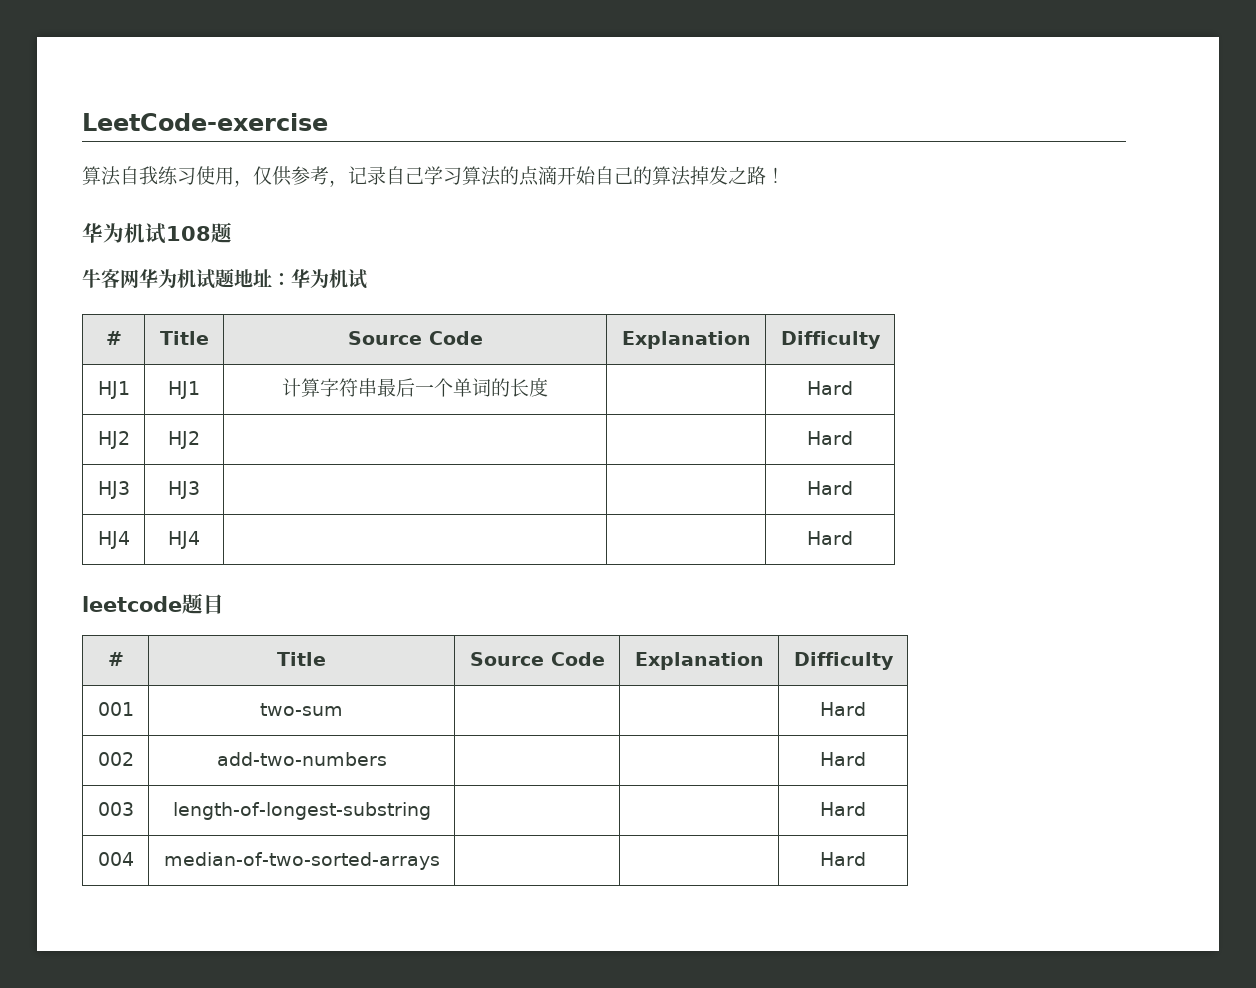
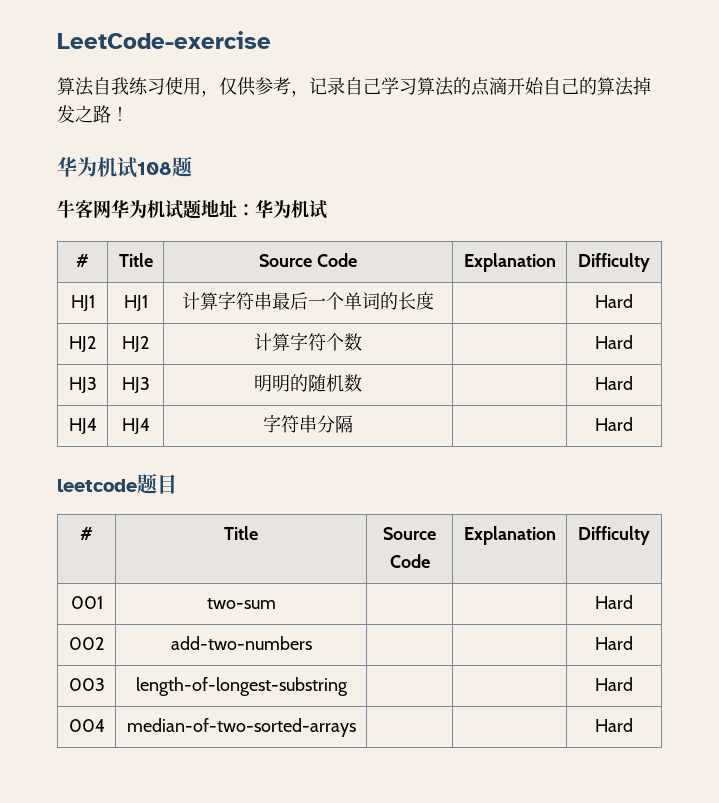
(200, 440) none -> [254,332,362,351] 计算字符个数
(200, 490) none -> [254,374,362,392] 明明的随机数
(200, 540) none -> [263,414,353,433] 字符串分隔

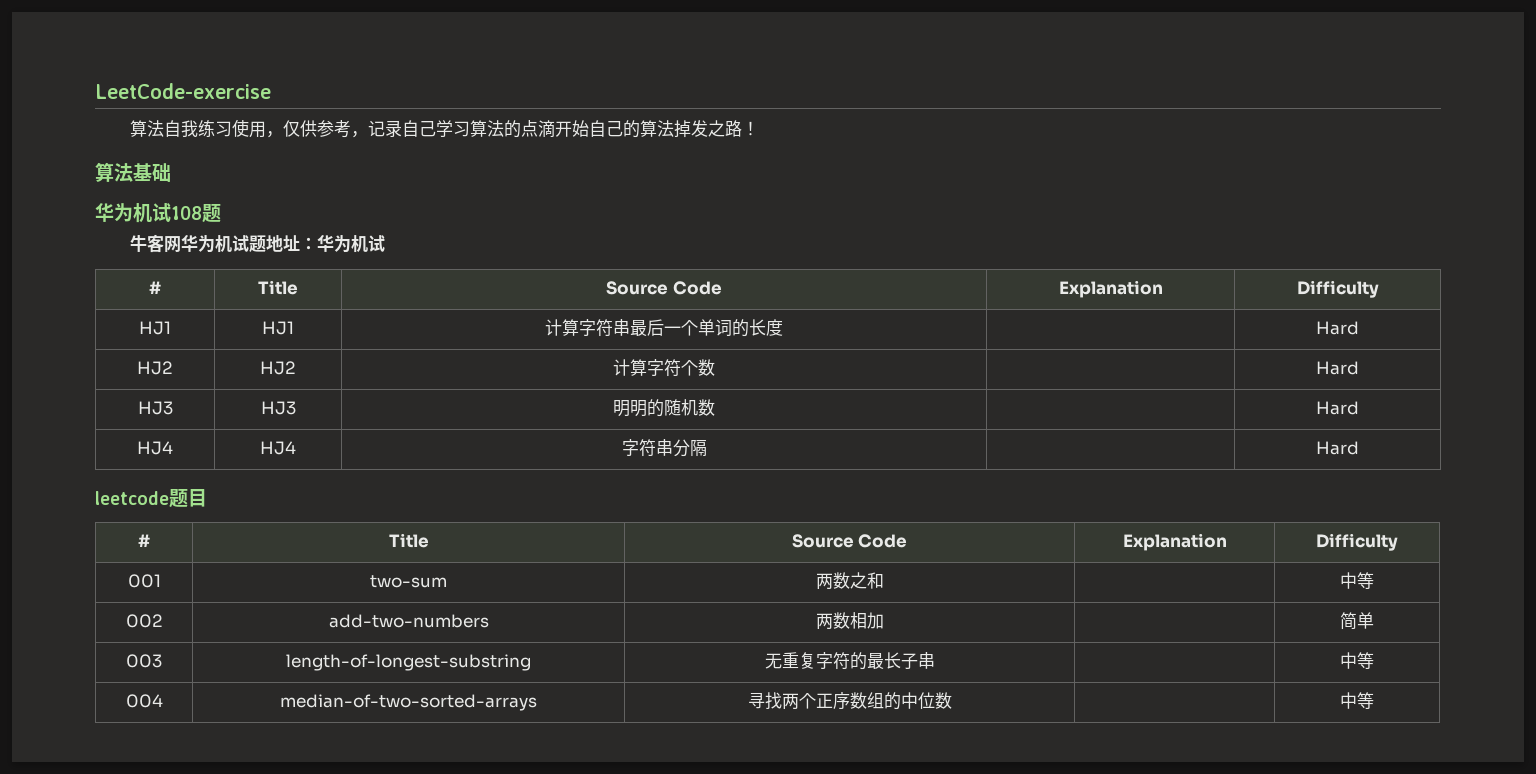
(129, 113) none -> [95,162,171,182] // 算法基础
[595,595,633,609] | | Hard -> [815,572,884,589] [1340,572,1374,589] 两数之和 | | 中等
[595,636,633,650] | | Hard -> [815,612,884,629] [1340,612,1374,630] 两数相加 | | 简单
[595,677,633,691] [68,719,105,732] [126,718,356,737] [595,718,633,732] | | Hard // 004 | median-of-two-sorted-arrays | | | Hard -> [764,652,935,670] [1340,652,1374,669] [125,694,163,708] [280,694,537,711] [747,692,952,710] [1340,692,1374,709] 无重复字符的最长子串 | | 中等 // 004 | median-of-two-sorted-arrays | 寻找两个正序数组的中位数 | | 中等

